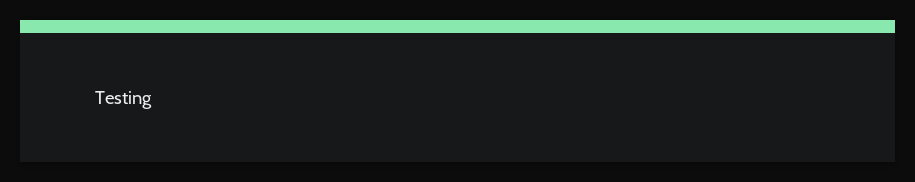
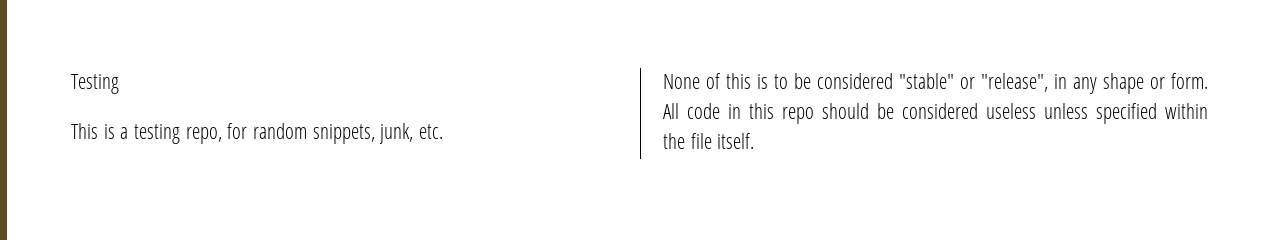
(152, 100) none -> [71,123,444,144] [663,73,1209,94] [663,103,1208,124] [663,133,755,149] // This is a testing repo, for random snippets, junk, etc. // None of this is to be considered "stable" or "release", in any shape or form. All code in this repo should be considered useless unless specified within the file itself.

